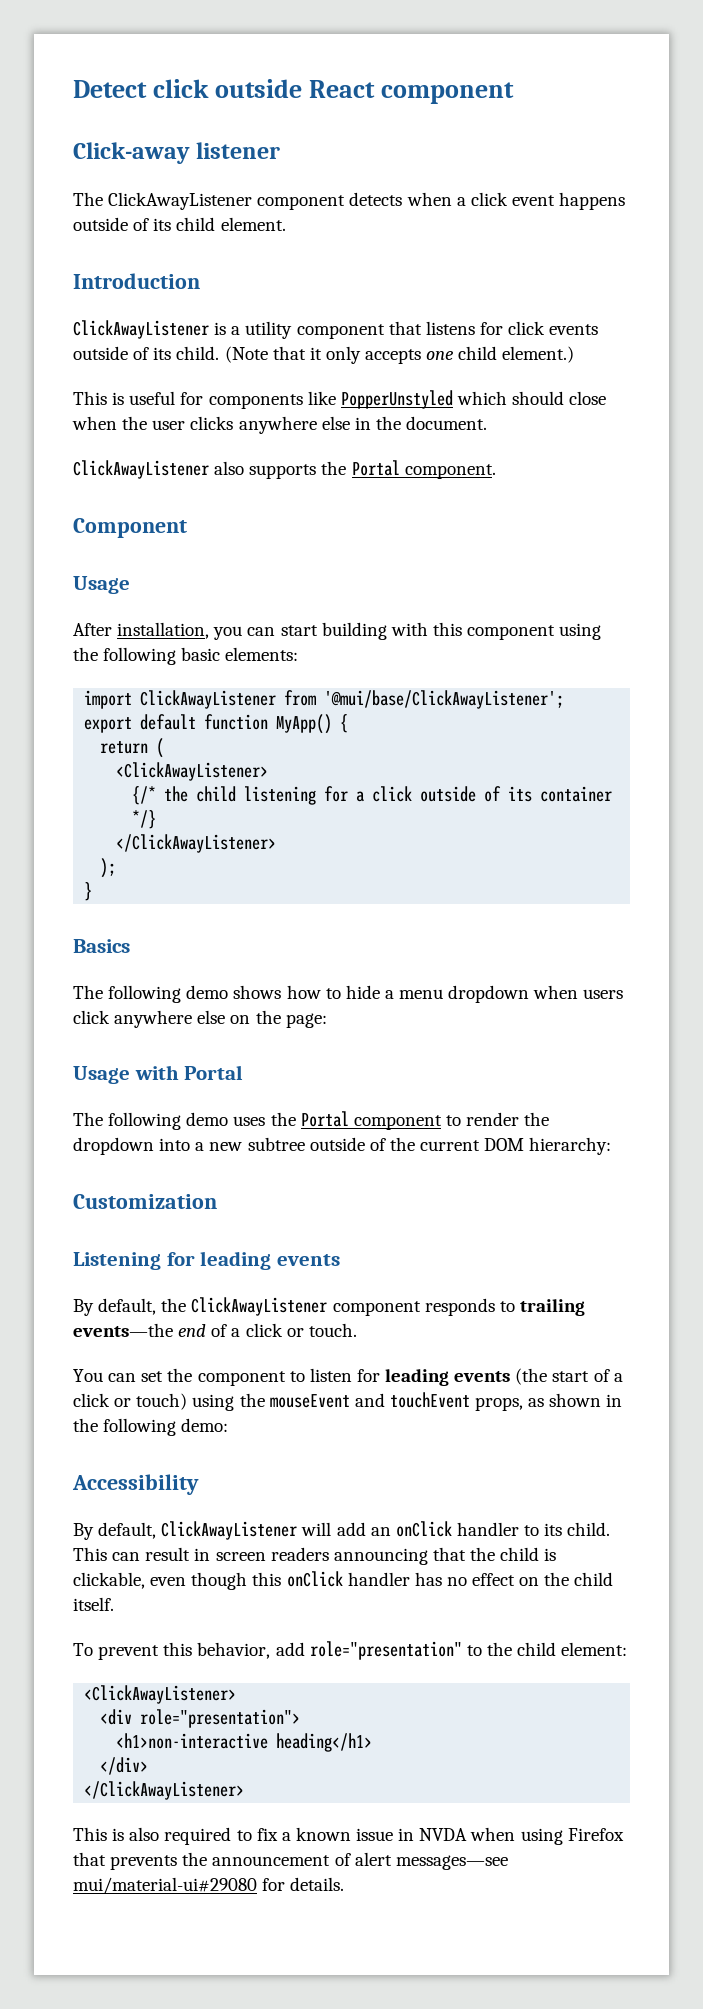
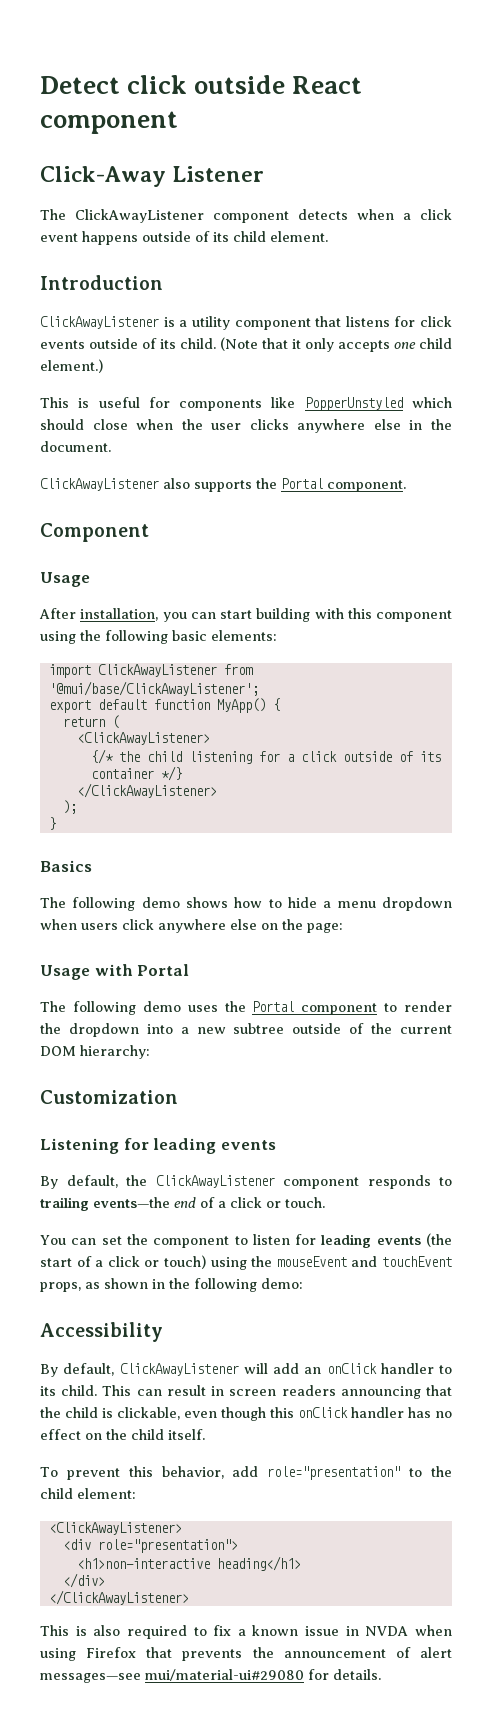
[73,142,281,164] Click-away listener -> [40,166,265,187] Click-Away Listener

